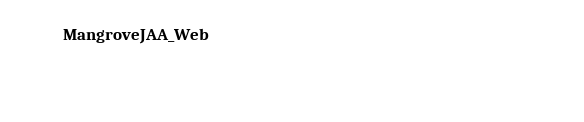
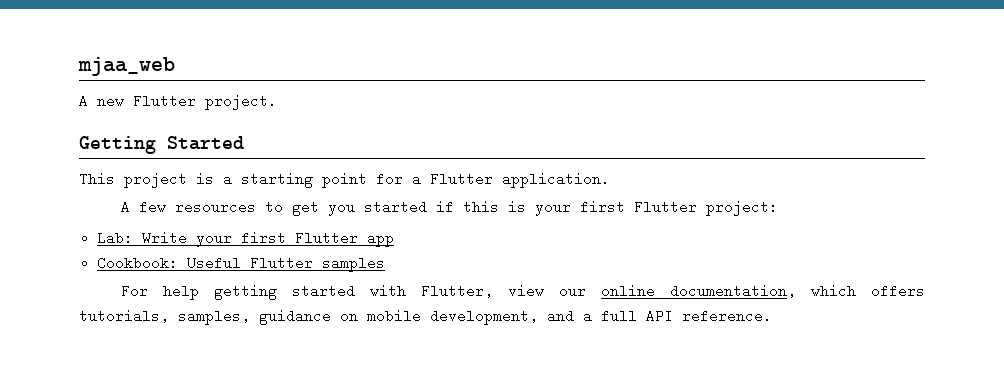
[63,28,209,44] MangroveJAA_Web -> [78,57,175,76] [79,94,277,110] [79,136,244,154] [79,172,610,188] [121,200,779,216] [97,231,395,247] [97,256,386,272] [121,284,925,300] [79,309,772,325] mjaa_web // A new Flutter project. // Getting Started // This project is a starting point for a Flutter application. // A few resources to get you started if this is your first Flutter project: // Lab: Write your first Flutter app // Cookbook: Useful Flutter samples // For help getting started with Flutter, view our online documentation, which offers tutorials, samples, guidance on mobile development, and a full API reference.

